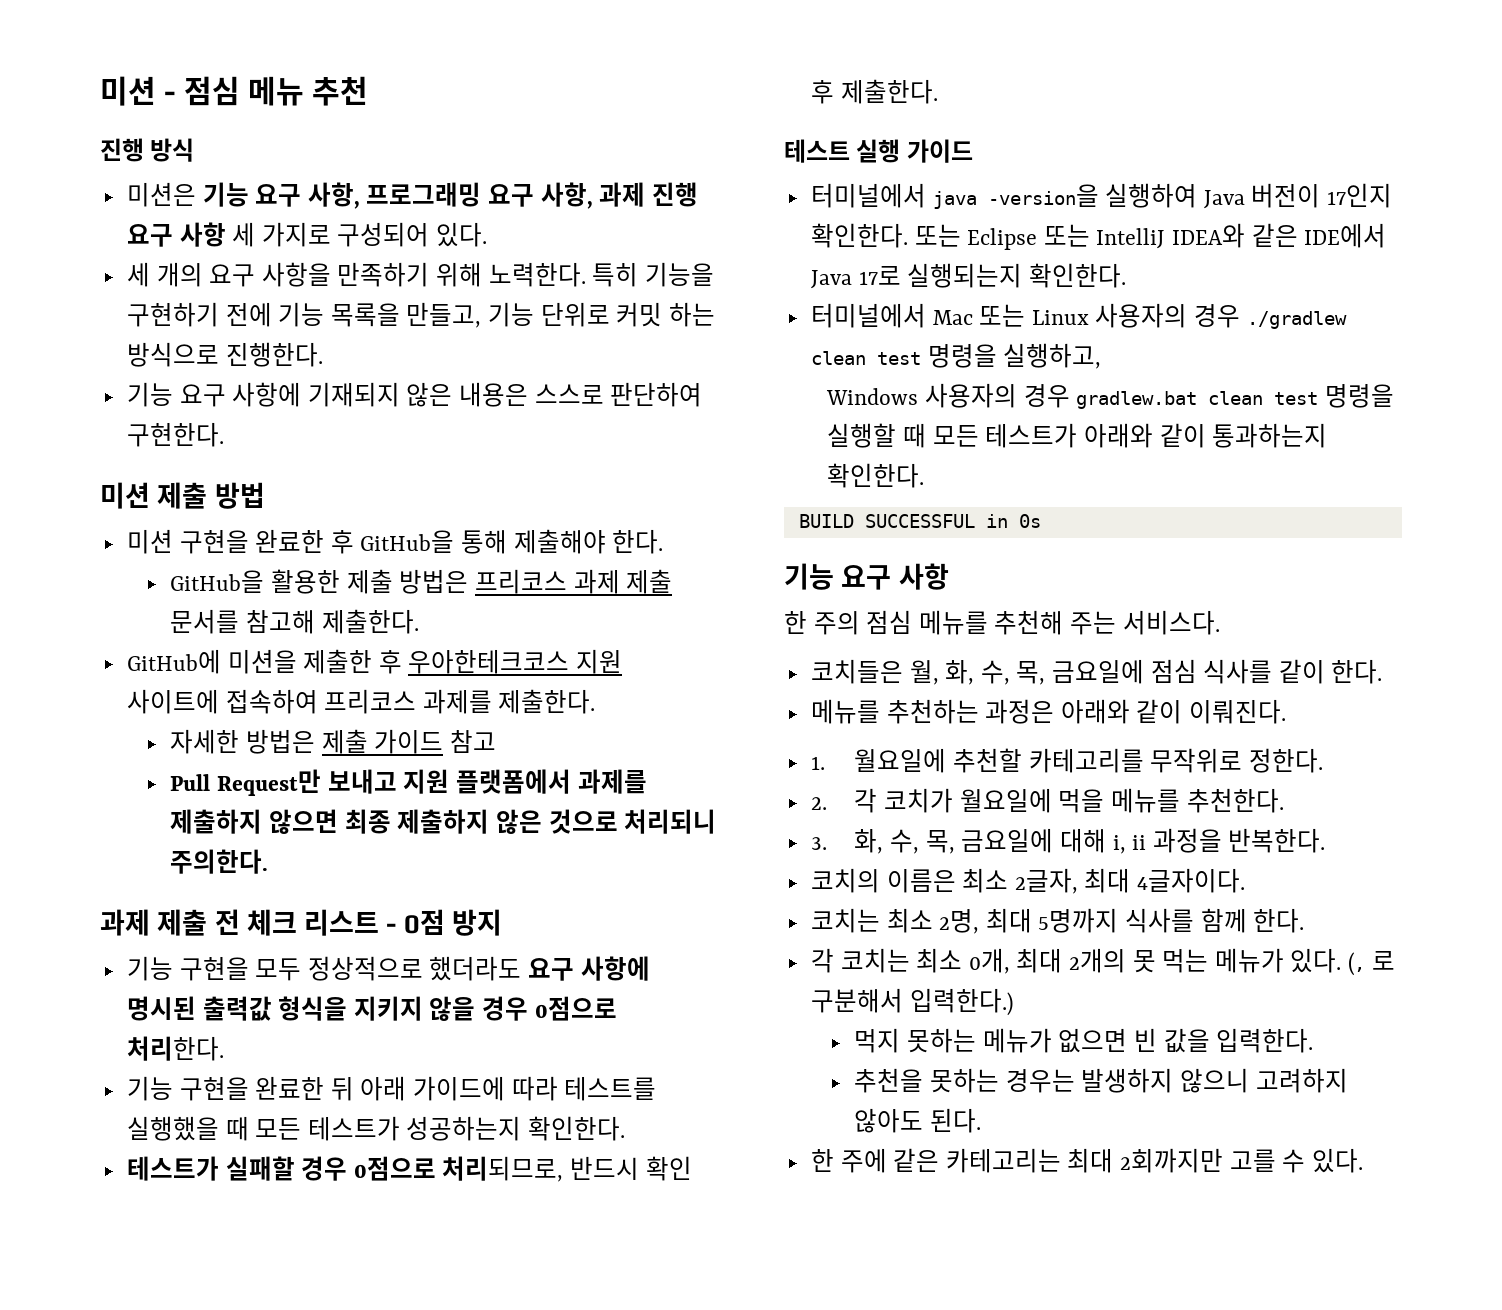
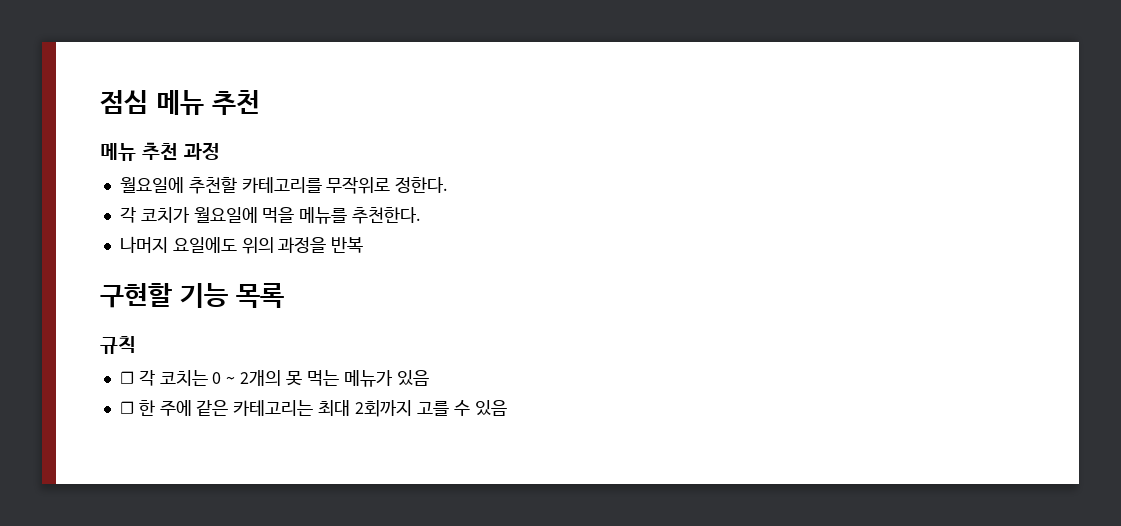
[100,76,177,106] 미션 - -> (100, 102) none
[100,138,195,162] [126,182,698,209] [126,222,488,247] [126,262,714,287] [126,302,715,328] [126,342,323,367] [126,382,703,407] [126,422,224,447] [100,482,265,509] [126,529,664,554] [170,569,673,594] [170,609,419,634] [126,649,623,674] [126,689,596,714] [170,729,496,754] [170,769,647,796] [170,809,717,834] [170,849,269,874] [100,909,503,936] [126,956,650,981] [126,996,617,1021] [126,1036,224,1061] [126,1076,657,1101] [126,1116,626,1141] [126,1156,692,1182] [810,79,938,104] [784,139,973,163] [810,183,1393,209] [810,223,1387,250] [810,263,1126,289] [810,303,1347,329] [810,343,1102,369] [826,383,1394,409] [827,423,1328,448] [827,463,925,488] [798,514,1041,528] [784,563,949,590] [784,610,1220,635] [810,659,1383,685] [810,699,1287,724] [810,756,825,770] 진행 방식 // 미션은 기능 요구 사항, 프로그래밍 요구 사항, 과제 진행 요구 사항 세 가지로 구성되어 있다. // 세 개의 요구 사항을 만족하기 위해 노력한다. 특히 기능을 구현하기 전에 기능 목록을 만들고, 기능 단위로 커밋 하는 방식으로 진행한다. // 기능 요구 사항에 기재되지 않은 내용은 스스로 판단하여 구현한다. // 미션 제출 방법 // 미션 구현을 완료한 후 GitHub을 통해 제출해야 한다. // GitHub을 활용한 제출 방법은 프리코스 과제 제출 문서를 참고해 제출한다. // GitHub에 미션을 제출한 후 우아한테크코스 지원 사이트에 접속하여 프리코스 과제를 제출한다. // 자세한 방법은 제출 가이드 참고 // Pull Request만 보내고 지원 플랫폼에서 과제를 제출하지 않으면 최종 제출하지 않은 것으로 처리되니 주의한다. // 과제 제출 전 체크 리스트 - 0점 방지 // 기능 구현을 모두 정상적으로 했더라도 요구 사항에 명시된 출력값 형식을 지키지 않을 경우 0점으로 처리한다. // 기능 구현을 완료한 뒤 아래 가이드에 따라 테스트를 실행했을 때 모든 테스트가 성공하는지 확인한다. // 테스트가 실패할 경우 0점으로 처리되므로, 반드시 확인 후 제출한다. // 테스트 실행 가이드 // 터미널에서 java -version을 실행하여 Java 버전이 17인지 확인한다. 또는 Eclipse 또는 IntelliJ IDEA와 같은 IDE에서 Java 17로 실행되는지 확인한다. // 터미널에서 Mac 또는 Linux 사용자의 경우 ./gradlew clean test 명령을 실행하고, // Windows 사용자의 경우 gradlew.bat clean test 명령을 실행할 때 모든 테스트가 아래와 같이 통과하는지 확인한다. // BUILD SUCCESSFUL in 0s // 기능 요구 사항 // 한 주의 점심 메뉴를 추천해 주는 서비스다. // 코치들은 월, 화, 수, 목, 금요일에 점심 식사를 같이 한다. // 메뉴를 추천하는 과정은 아래와 같이 이뤄진다. // 1. -> [100,142,220,161] 메뉴 추천 과정 //
[810,797,827,810] 2. -> (448, 185) none
[810,828,1326,854] [810,868,1246,894] [810,908,1305,934] [810,948,1395,976] [810,988,1013,1016] [854,1028,1314,1053] [854,1068,1348,1093] [854,1108,982,1133] 3. 화, 수, 목, 금요일에 대해 i, ii 과정을 반복한다. // 코치의 이름은 최소 2글자, 최대 4글자이다. // 코치는 최소 2명, 최대 5명까지 식사를 함께 한다. // 각 코치는 최소 0개, 최대 2개의 못 먹는 메뉴가 있다. (, 로 구분해서 입력한다.) // 먹지 못하는 메뉴가 없으면 빈 값을 입력한다. // 추천을 못하는 경우는 발생하지 않으니 고려하지 않아도 된다. // -> [119,236,364,254] [100,283,284,308] [100,336,136,354] [119,370,429,387] [119,401,134,414] 나머지 요일에도 위의 과정을 반복 // 구현할 기능 목록 // 규칙 // ☐ 각 코치는 0 ~ 2개의 못 먹는 메뉴가 있음 // ☐
[1120,1148,1224,1173] 2회까지만 -> [354,400,412,417] 2회까지
[1311,1148,1363,1173] 있다. -> [474,400,507,416] 있음

